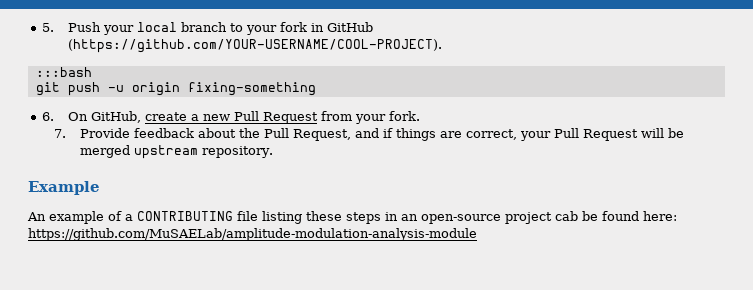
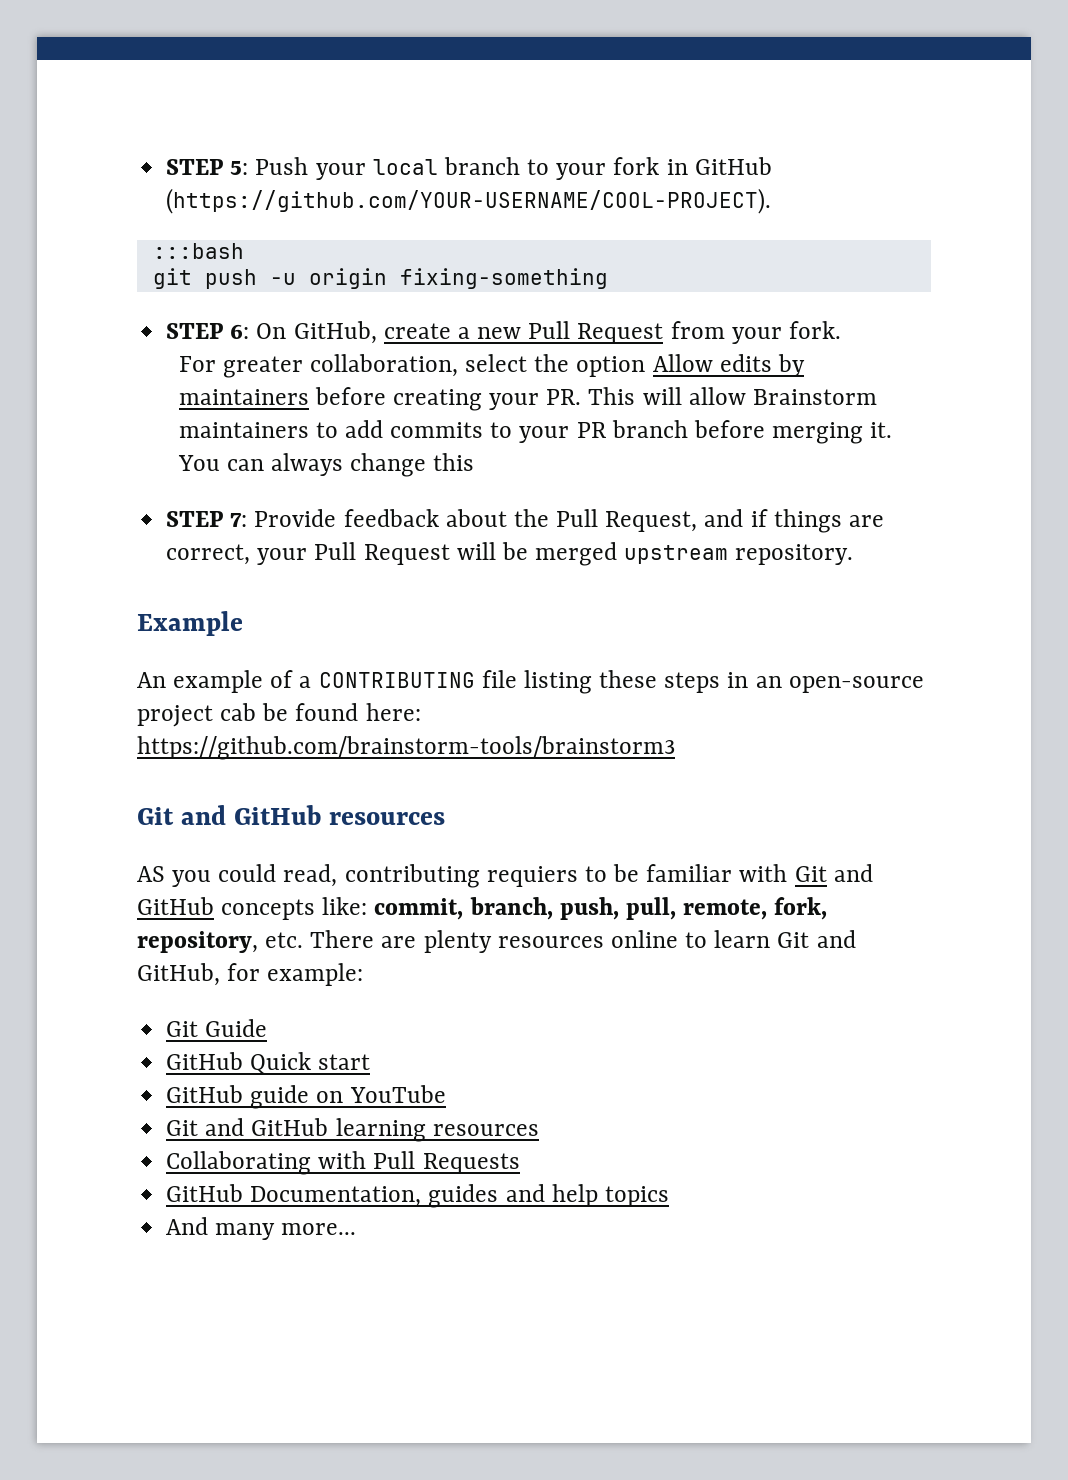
[42,23,55,32] 5. -> [166,159,249,175] STEP 5:
[42,112,55,121] 6. -> [166,323,250,339] STEP 6:
[53,129,66,138] 7. -> [178,354,805,378] [178,387,877,411] [178,420,893,444] [177,453,475,477] [166,511,248,527] For greater collaboration, select the option Allow edits by maintainers before creating your PR. This will allow Brainstorm maintainers to add commits to your PR branch before merging it. You can always change this // STEP 7:
[28,228,477,241] https://github.com/MuSAELab/amplitude-modulation-analysis-module -> [137,736,675,760] [137,805,445,825] [137,864,873,888] [137,897,828,920] [137,930,856,953] [137,963,364,986] [166,1019,268,1037] [166,1052,371,1075] [166,1085,446,1109] [166,1118,539,1142] [166,1151,520,1175] [166,1184,669,1208] [166,1217,357,1240] https://github.com/brainstorm-tools/brainstorm3 // Git and GitHub resources // AS you could read, contributing requiers to be familiar with Git and GitHub concepts like: commit, branch, push, pull, remote, fork, repository, etc. There are plenty resources online to learn Git and GitHub, for example: // Git Guide // GitHub Quick start // GitHub guide on YouTube // Git and GitHub learning resources // Collaborating with Pull Requests // GitHub Documentation, guides and help topics // And many more...

